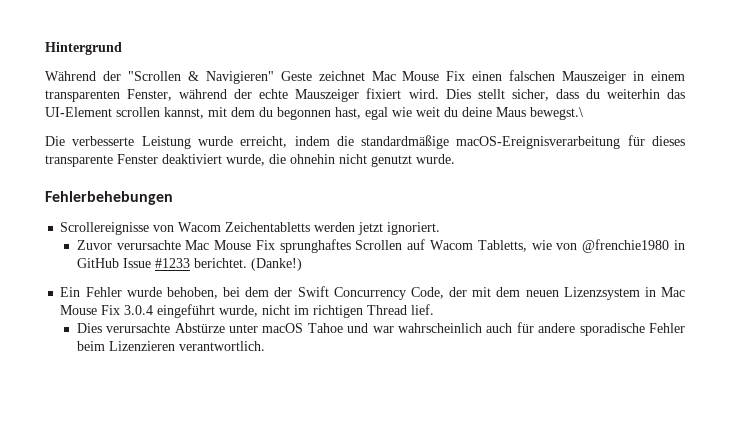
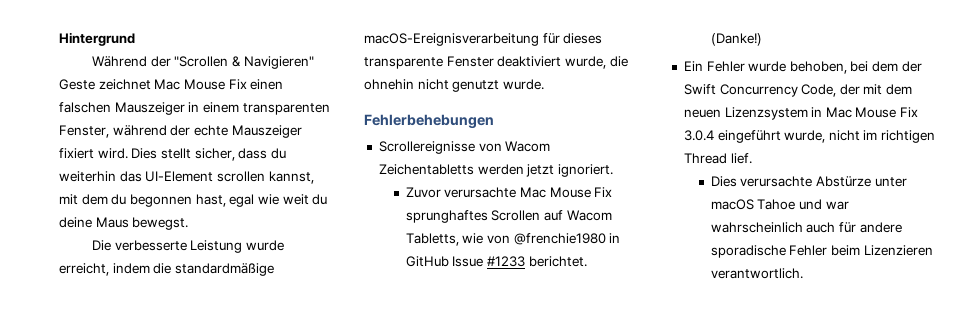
[530,107,583,120] bewegst.\ -> [132,217,189,230] bewegst.

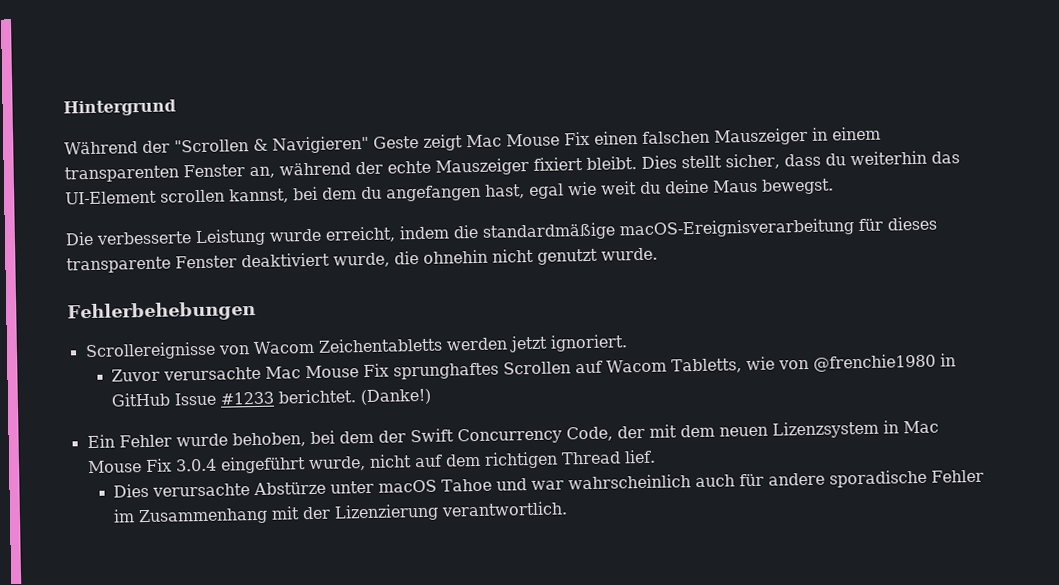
[98,79,151,90] zeichnet -> [422,134,463,151] zeigt
[59,125,109,138] Fenster, -> [183,164,275,179] Fenster an,
[97,148,128,159] wird. -> [585,156,637,170] bleibt.
[59,194,78,205] mit -> [293,186,318,201] bei
[129,194,192,207] begonnen -> [386,184,481,202] angefangen
[863,130,878,140] im -> [413,453,481,468] auf dem
[831,245,933,256] beim Lizenzieren -> [113,503,440,526] im Zusammenhang mit der Lizenzierung

